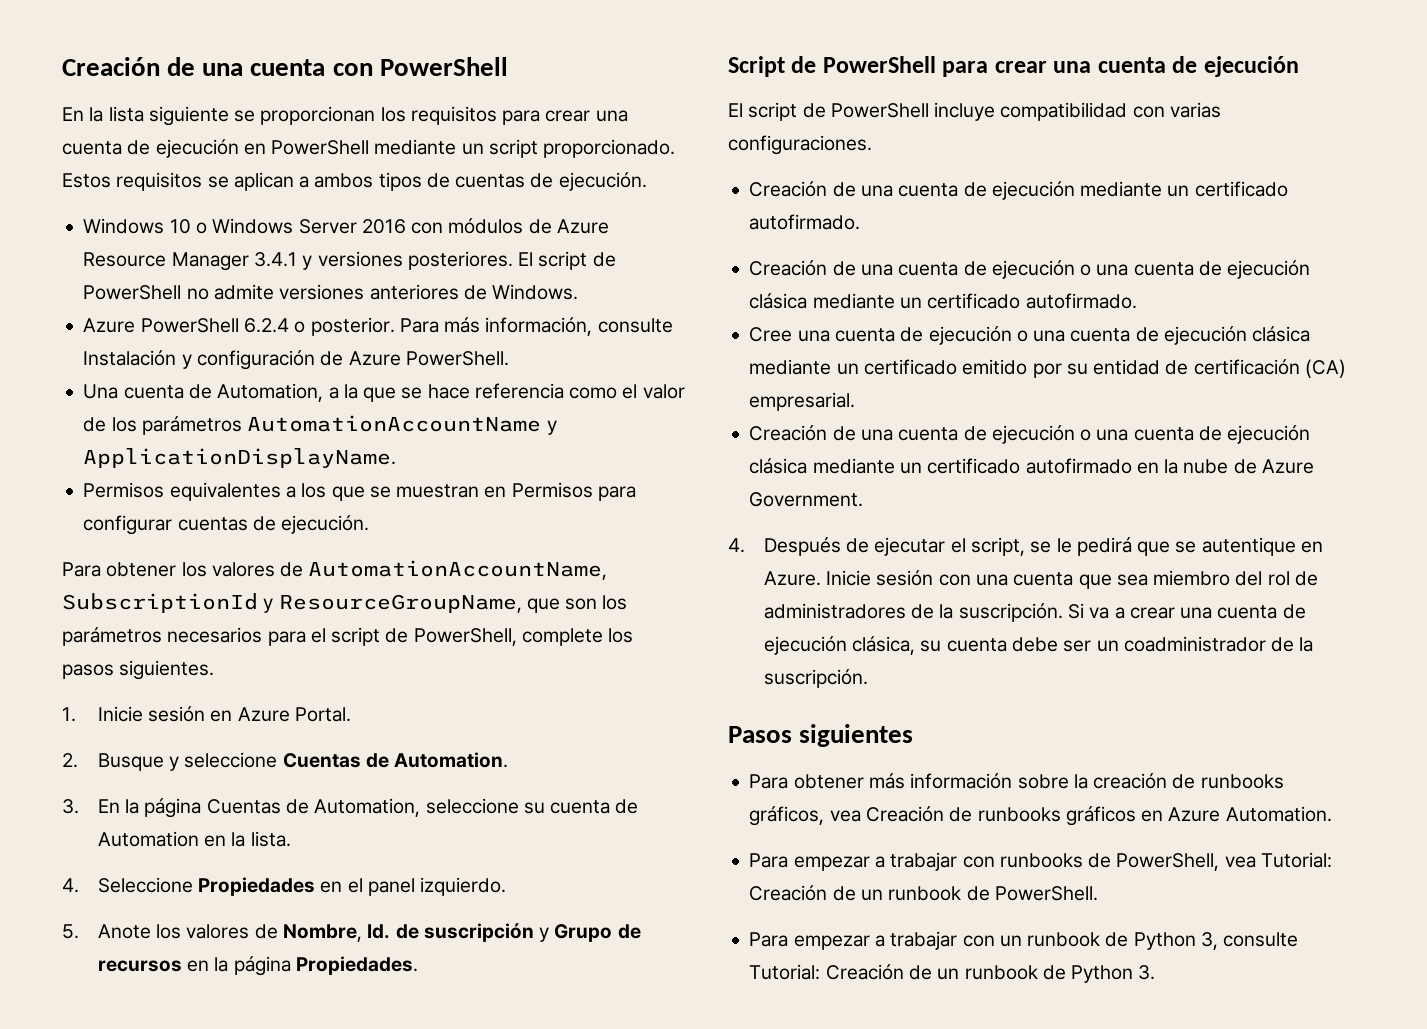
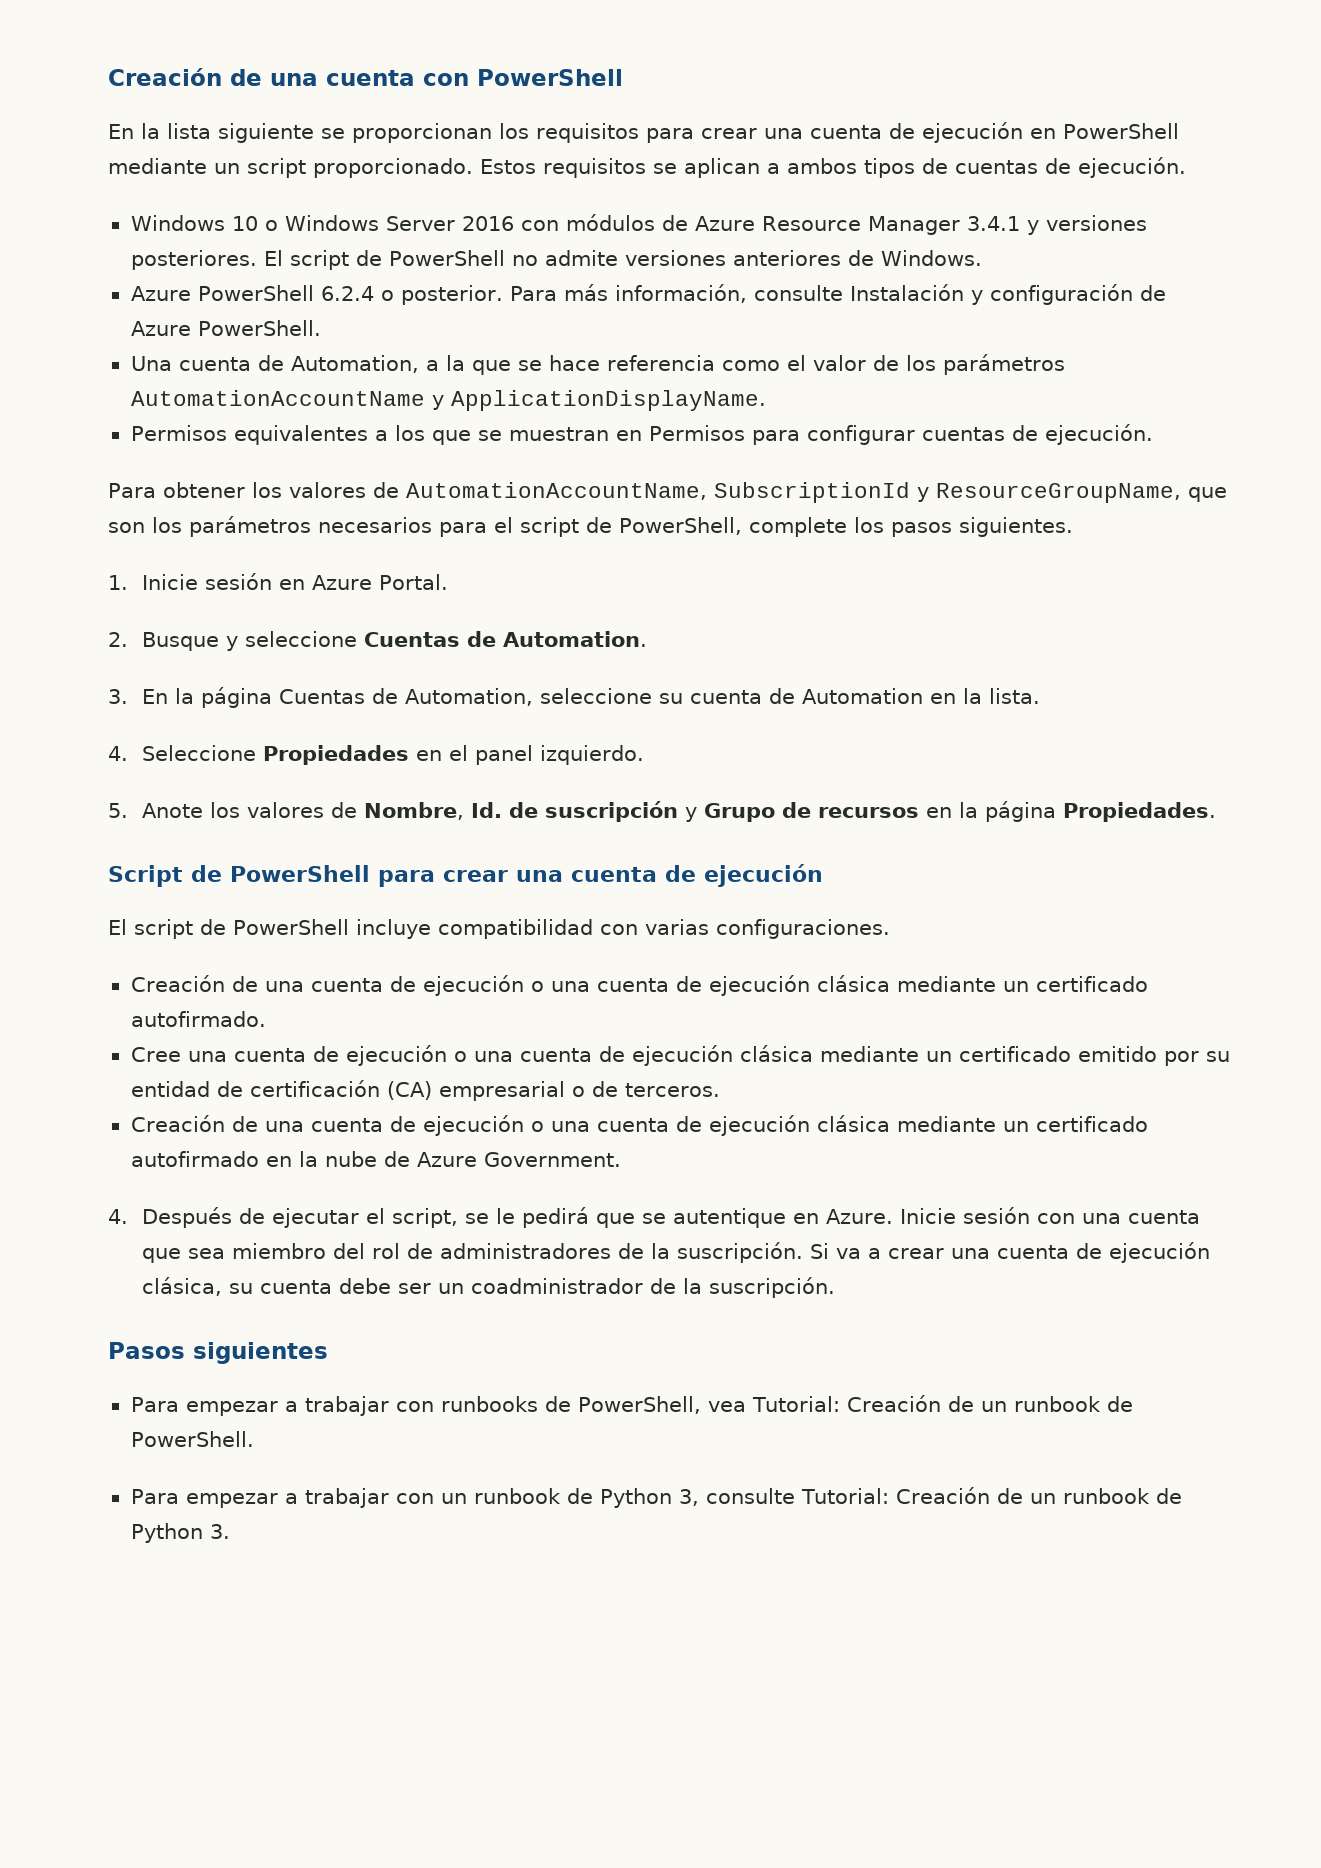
[749,181,1288,200] [749,214,861,230] // Creación de una cuenta de ejecución mediante un certificado autofirmado. -> (890, 929) none
[749,392,856,411] empresarial. -> [438,1081,720,1101] empresarial o de terceros.
[749,773,1284,789] [749,806,1332,826] // Para obtener más información sobre la creación de runbooks gráficos, vea Creación de runbooks gráficos en Azure Automation. -> (328, 1353) none

